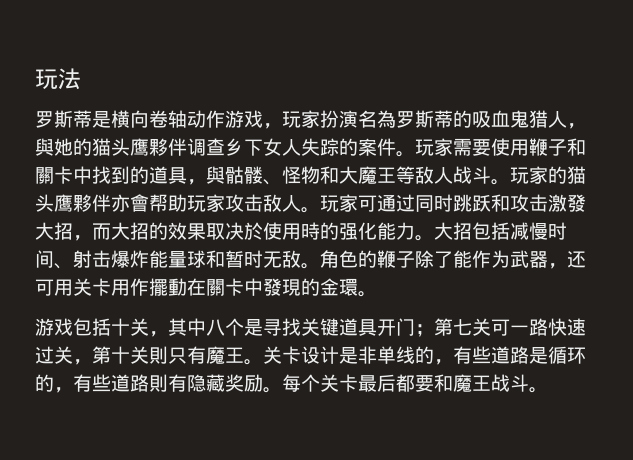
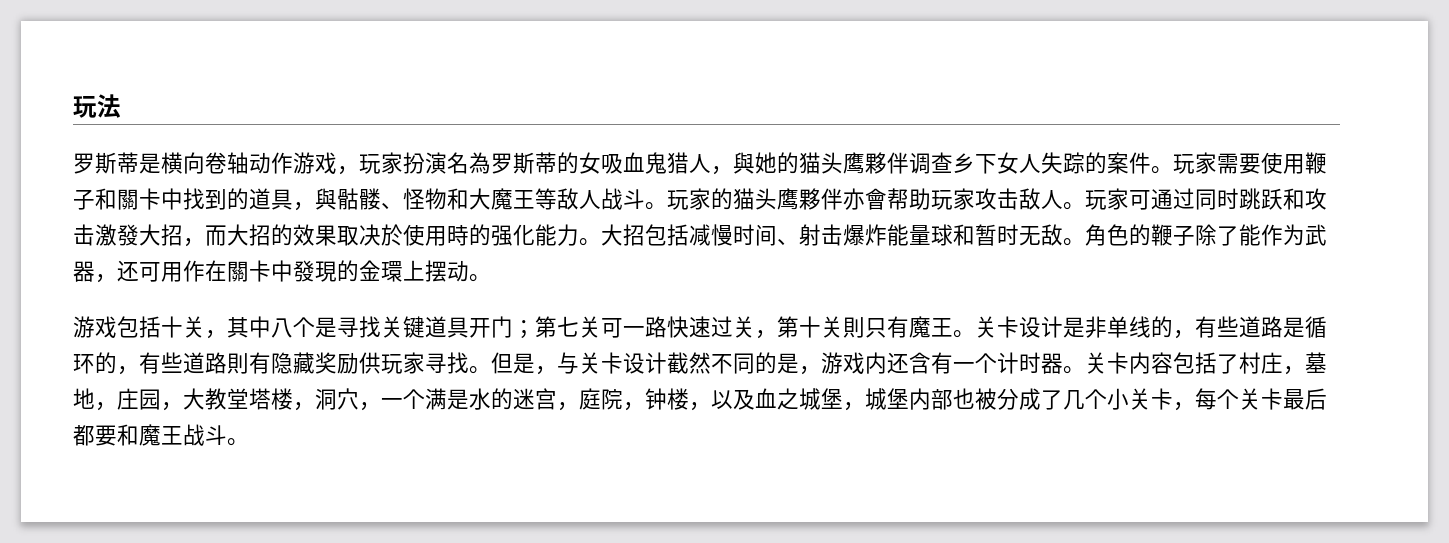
(472, 119) none -> [579,152,601,174] 女
[73,278,187,296] 关卡用作擺動 -> [183,260,205,282] 作
(358, 287) none -> [403,260,469,282] 上摆动
[263,387,282,393] 。 -> [359,352,1327,375] [73,388,1195,411] 供玩家寻找。但是，与关卡设计截然不同的是，游戏内还含有一个计时器。关卡内容包括了村庄，墓地，庄园，大教堂塔楼，洞穴，一个满是水的迷宫，庭院，钟楼，以及血之城堡，城堡内部也被分成了几个小关卡，

